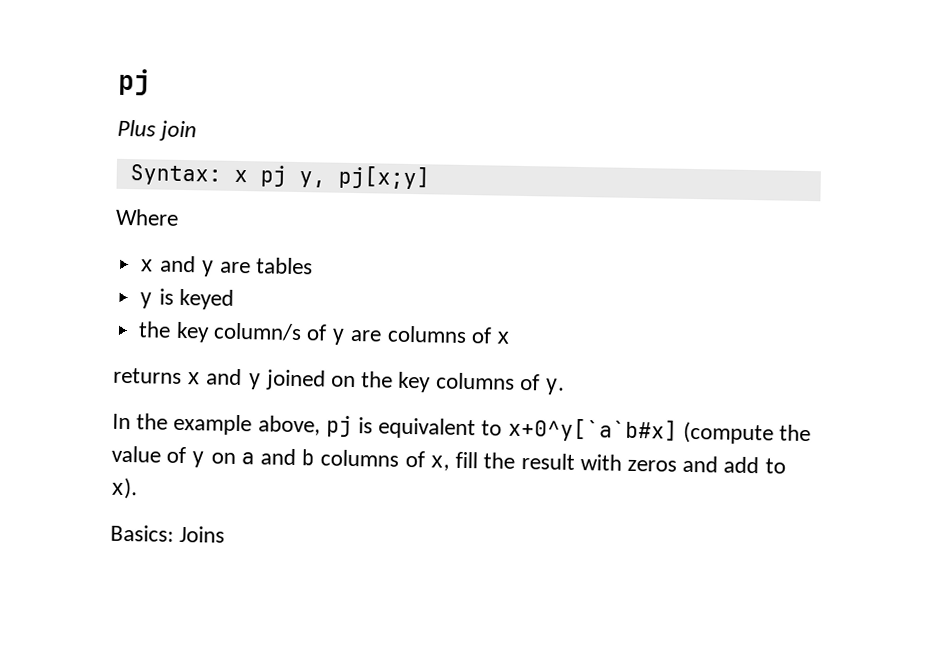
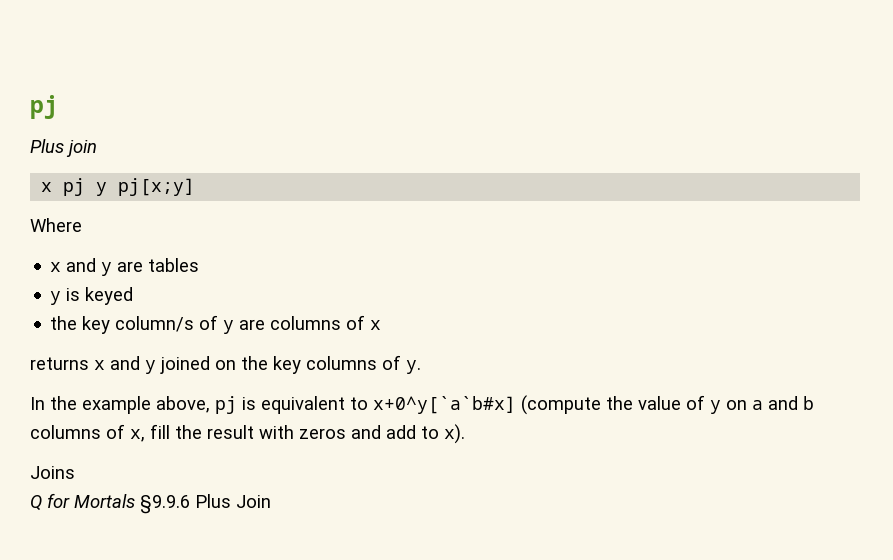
[129,164,222,186] Syntax: -> (97, 148) none
[298,171,326,188] y, -> [96,182,108,196] y
[110,524,174,542] Basics: -> (465, 434) none
(226, 534) none -> [30,493,271,514] // Q for Mortals §9.9.6 Plus Join

